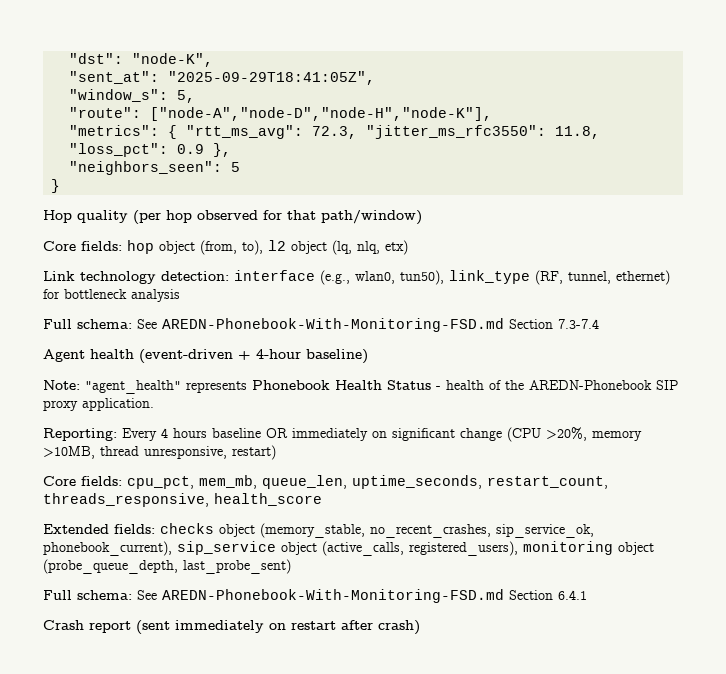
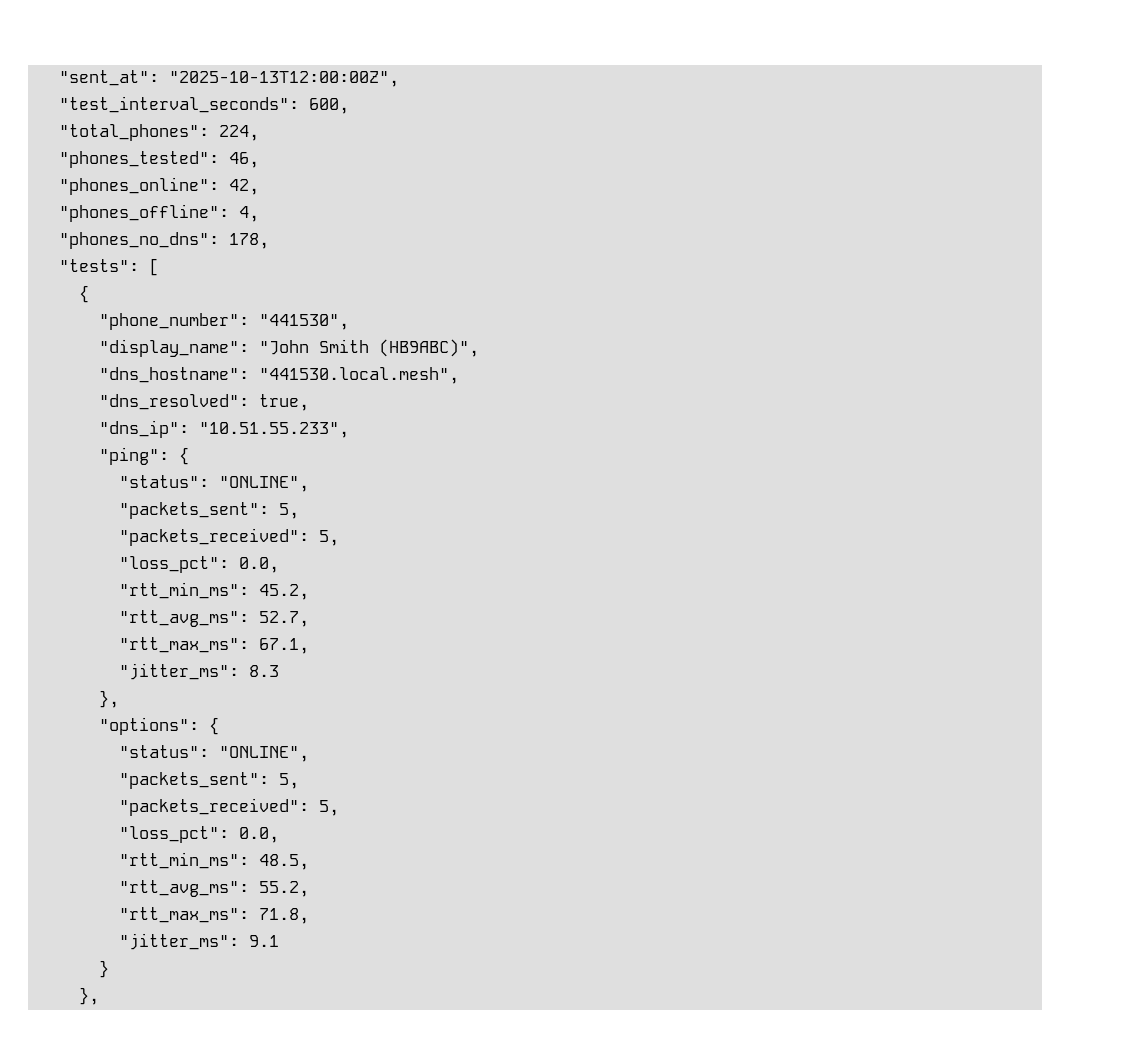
[69,53,214,67] [69,71,376,85] [69,89,196,103] [69,107,493,121] [69,125,601,139] [69,143,232,157] [69,161,241,175] [51,179,61,193] [43,210,422,225] [43,240,408,255] [43,270,670,285] [43,289,180,302] [43,318,599,332] [43,349,368,364] [43,380,678,394] [43,398,154,411] [43,427,642,442] [43,445,276,460] [43,475,608,489] [43,493,322,507] [43,523,594,538] [43,541,654,556] [43,559,291,574] [43,589,587,603] [43,620,420,635] "dst": "node-K", // "sent_at": "2025-09-29T18:41:05Z", // "window_s": 5, // "route": ["node-A","node-D","node-H","node-K"], // "metrics": { "rtt_ms_avg": 72.3, "jitter_ms_rfc3550": 11.8, "loss_pct": 0.9 }, // "neighbors_seen": 5 // } // Hop quality (per hop observed for that path/window) // Core fields: hop object (from, to), l2 object (lq, nlq, etx) // Link technology detection: interface (e.g., wlan0, tun50), link_type (RF, tunnel, ethernet) for bottleneck analysis // Full schema: See AREDN-Phonebook-With-Monitoring-FSD.md Section 7.3-7.4 // Agent health (event-driven + 4-hour baseline) // Note: "agent_health" represents Phonebook Health Status - health of the AREDN-Phonebook SIP proxy application. // Reporting: Every 4 hours baseline OR immediately on significant change (CPU >20%, memory >10MB, thread unresponsive, restart) // Core fields: cpu_pct, mem_mb, queue_len, uptime_seconds, restart_count, threads_responsive, health_score // Extended fields: checks object (memory_stable, no_recent_crashes, sip_service_ok, phonebook_current), sip_service object (active_calls, registered_users), monitoring object (probe_queue_depth, last_probe_sent) // Full schema: See AREDN-Phonebook-With-Monitoring-FSD.md Section 6.4.1 // Crash report (sent immediately on restart after crash) -> [58,70,399,87] [58,96,349,114] [58,124,259,141] [58,151,259,168] [58,177,259,195] [58,204,259,222] [58,232,269,249] [58,258,159,276] [78,285,89,303] [98,313,349,330] [98,339,479,357] [98,367,459,384] [98,394,309,411] [98,420,349,438] [98,447,189,465] [118,475,309,492] [118,502,299,519] [118,528,339,546] [118,556,279,573] [118,582,309,600] [118,610,309,627] [118,637,309,654] [118,663,279,680] [98,690,119,708] [98,717,219,735] [118,745,309,762] [118,772,299,789] [118,798,339,816] [118,826,279,843] [118,852,309,870] [118,880,309,897] [118,907,309,924] [118,933,279,950] [98,960,109,978] [78,987,99,1005] "sent_at": "2025-10-13T12:00:00Z", // "test_interval_seconds": 600, // "total_phones": 224, // "phones_tested": 46, // "phones_online": 42, // "phones_offline": 4, // "phones_no_dns": 178, // "tests": [ // { // "phone_number": "441530", // "display_name": "John Smith (HB9ABC)", // "dns_hostname": "441530.local.mesh", // "dns_resolved": true, // "dns_ip": "10.51.55.233", // "ping": { // "status": "ONLINE", // "packets_sent": 5, // "packets_received": 5, // "loss_pct": 0.0, // "rtt_min_ms": 45.2, // "rtt_avg_ms": 52.7, // "rtt_max_ms": 67.1, // "jitter_ms": 8.3 // }, // "options": { // "status": "ONLINE", // "packets_sent": 5, // "packets_received": 5, // "loss_pct": 0.0, // "rtt_min_ms": 48.5, // "rtt_avg_ms": 55.2, // "rtt_max_ms": 71.8, // "jitter_ms": 9.1 // } // },

